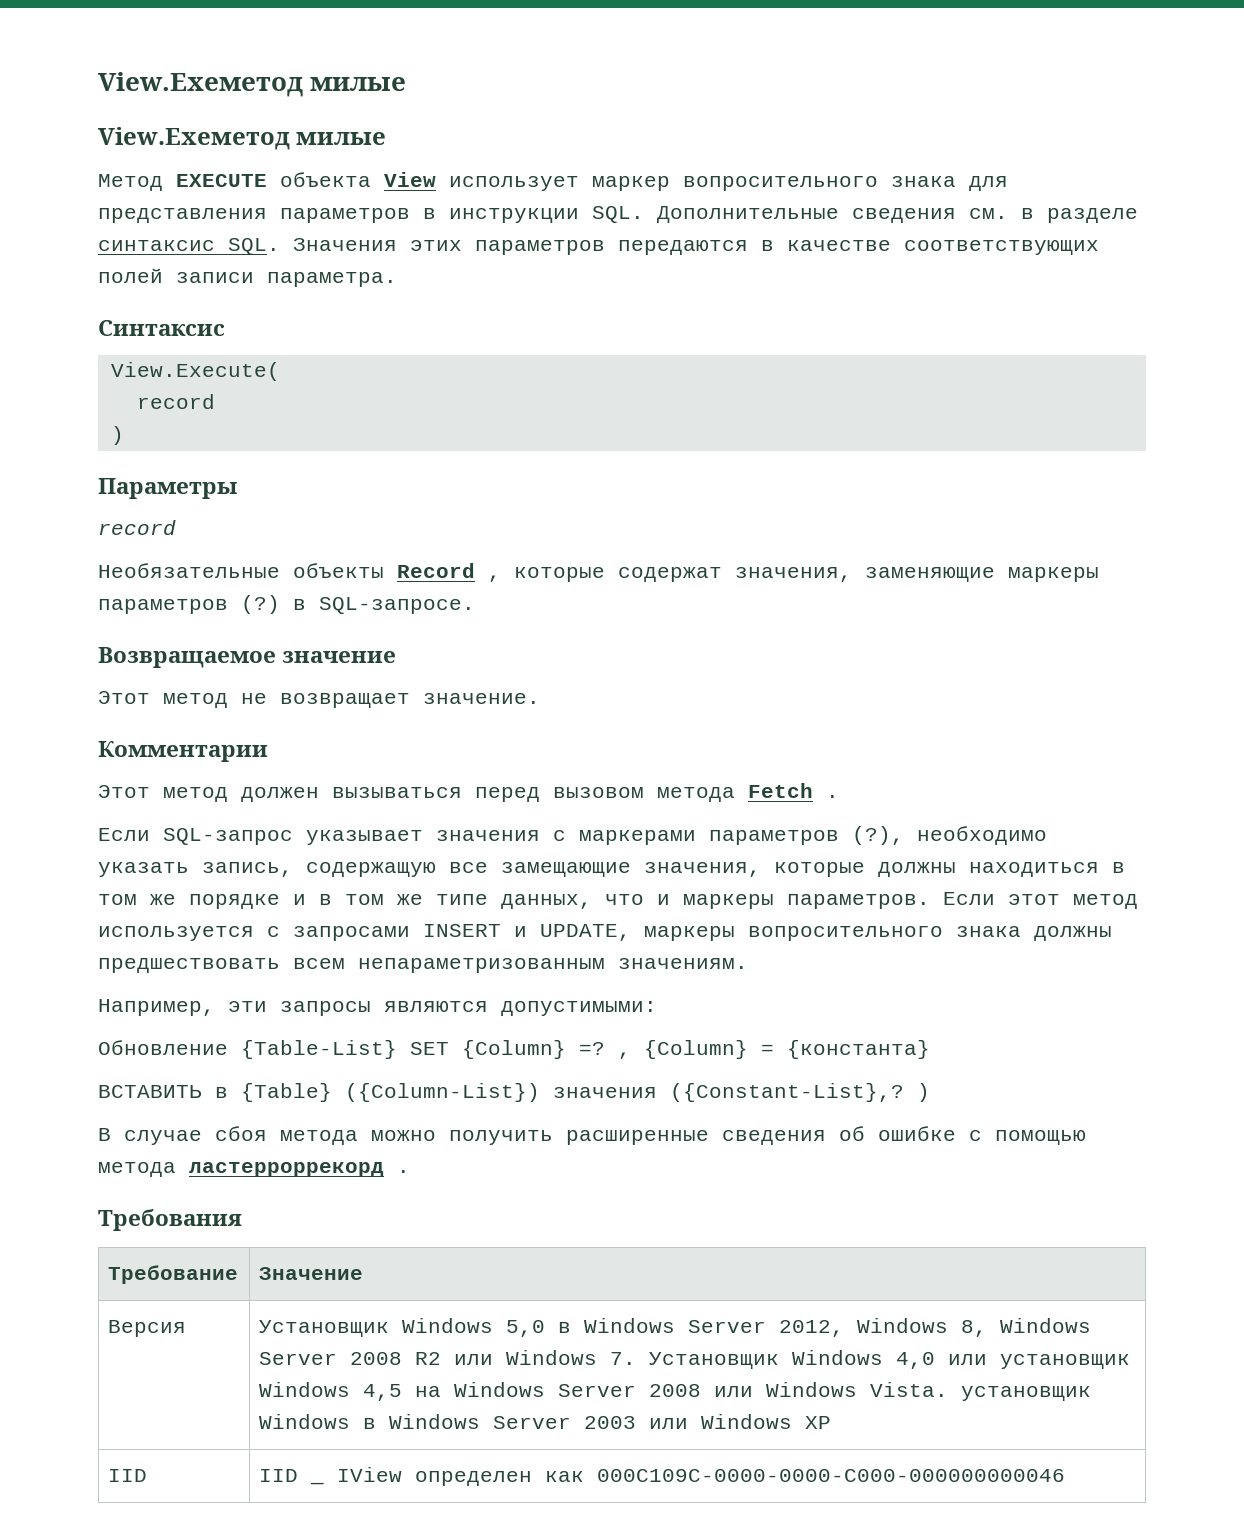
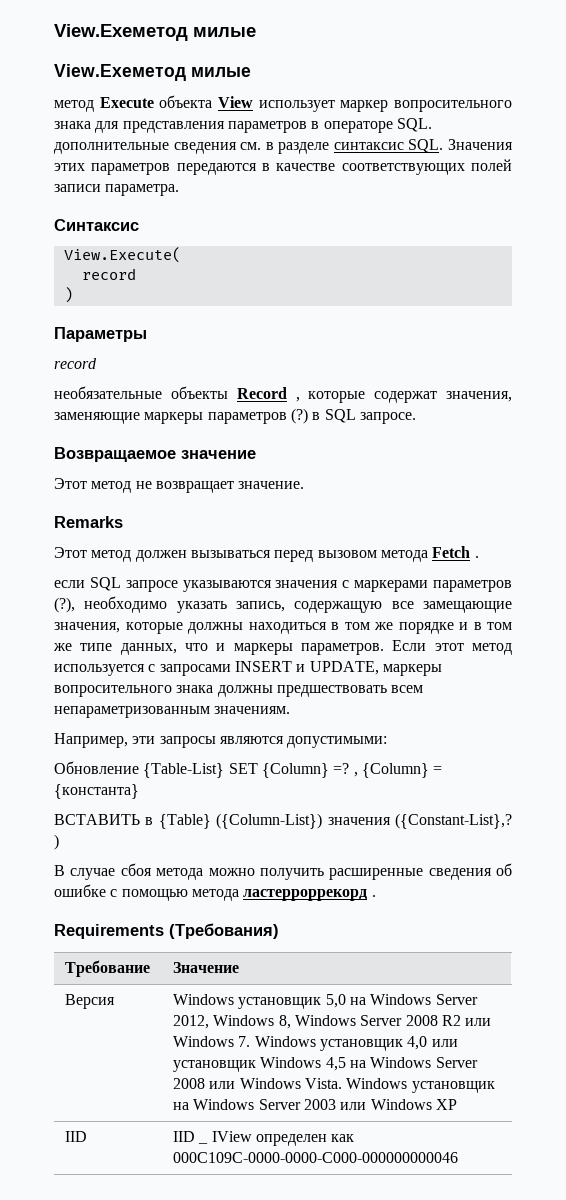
[98,174,267,191] Метод EXECUTE -> [54,97,154,112] метод Execute
[449,206,839,223] инструкции SQL. Дополнительные -> [323,118,432,133] [54,142,169,154] операторе SQL. дополнительные
[98,563,280,578] Необязательные -> [54,386,162,399] необязательные
[319,597,475,614] SQL-запросе. -> [324,409,416,424] SQL запросе.
[98,741,268,762] Комментарии -> [54,516,123,528] Remarks
[98,828,423,845] Если SQL-запрос указывает -> [54,577,272,592] если SQL запросе указываются
[98,1209,242,1231] Требования -> [54,923,279,939] Requirements (Требования)
[259,1318,572,1337] Установщик Windows 5,0 в -> [173,994,366,1009] Windows установщик 5,0 на
[649,1350,884,1369] Установщик Windows -> [254,1036,403,1051] Windows установщик
[961,1386,1092,1401] [259,1414,377,1429] установщик Windows в -> [346,1078,495,1093] [173,1102,190,1110] Windows установщик на

